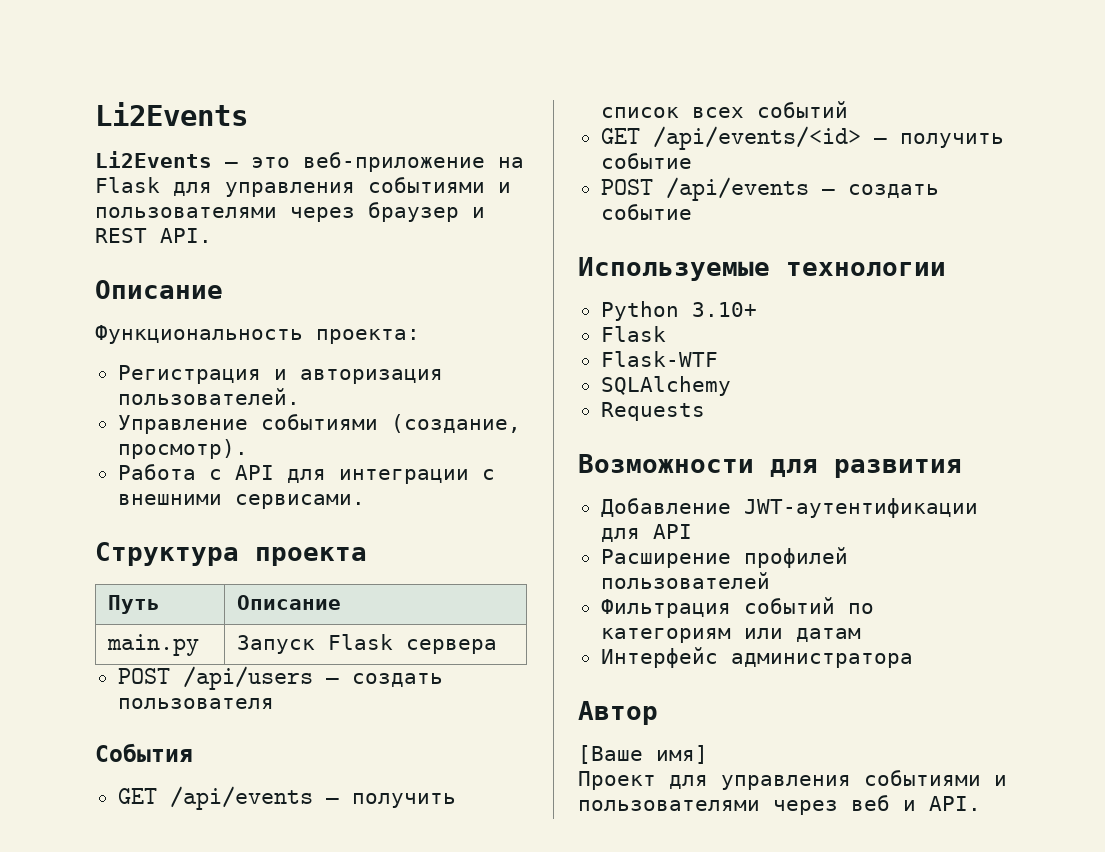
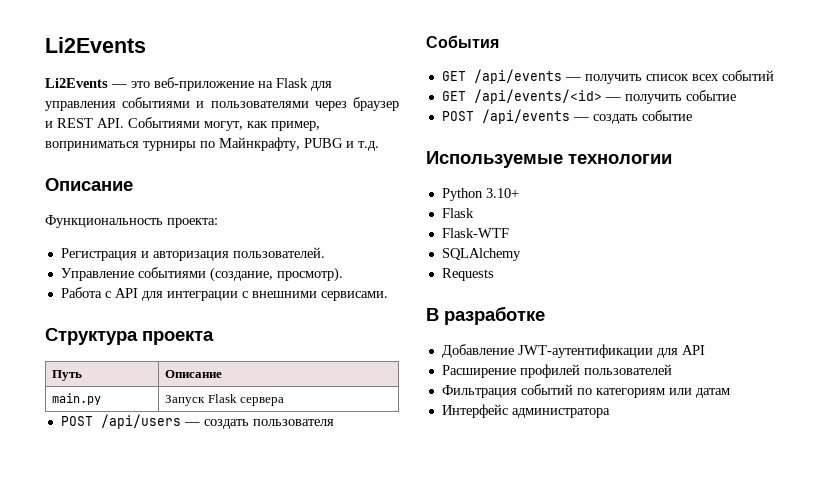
(212, 235) none -> [128,117,320,131] [45,137,379,151] Cобытиями могут, как пример, воприниматься турниры по Майнкрафту, PUBG и т.д.
[578,454,962,478] Возможности для развития -> [426,306,545,325] В разработке
[578,701,658,725] [578,745,708,764] [578,770,1007,790] [578,795,981,815] // Автор // [Ваше имя] // Проект для управления событиями и пользователями через веб и API. -> (610, 413) none

